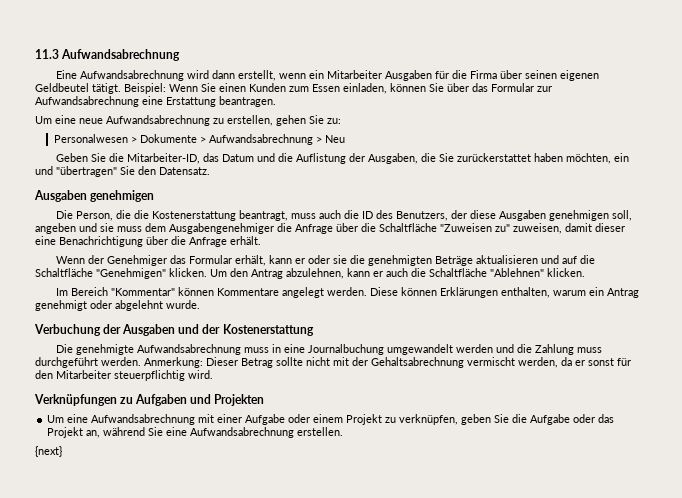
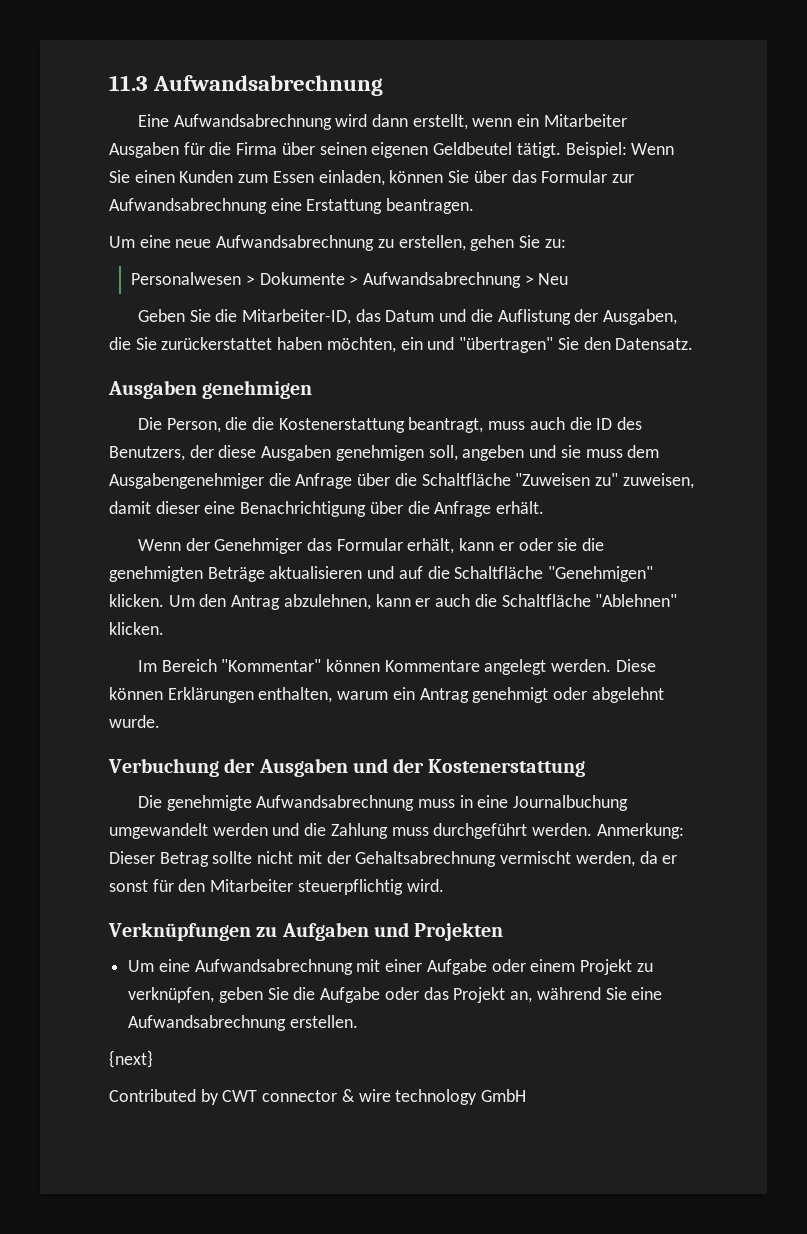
(62, 451) none -> [109,1089,527,1105] // Contributed by CWT connector & wire technology GmbH

